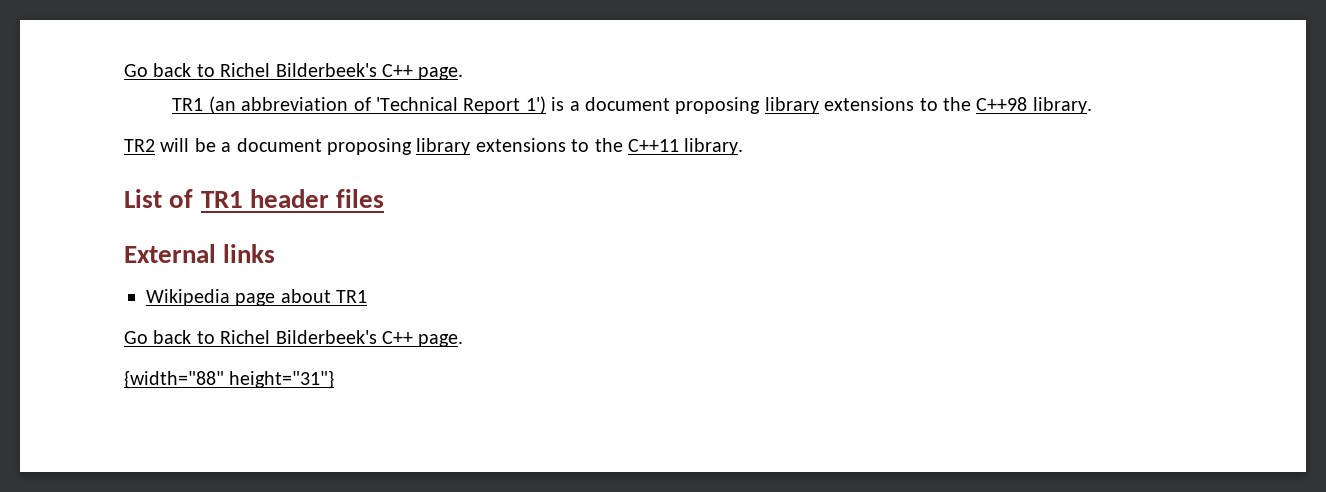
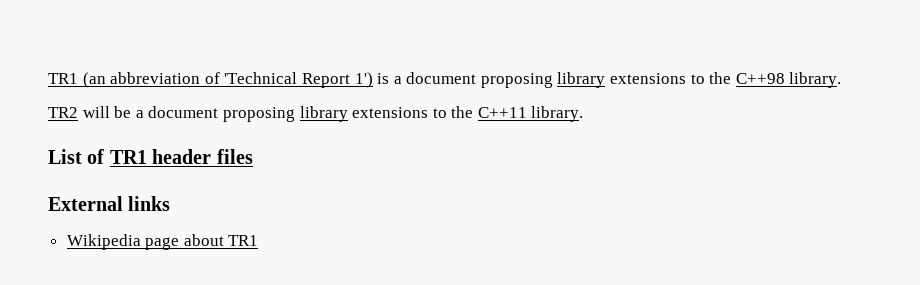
[124,63,464,80] Go back to Richel Bilderbeek's C++ page. // -> (48, 78) none
[124,330,464,347] [124,370,335,389] // Go back to Richel Bilderbeek's C++ page. // {width="88" height="31"} -> (259, 240) none

